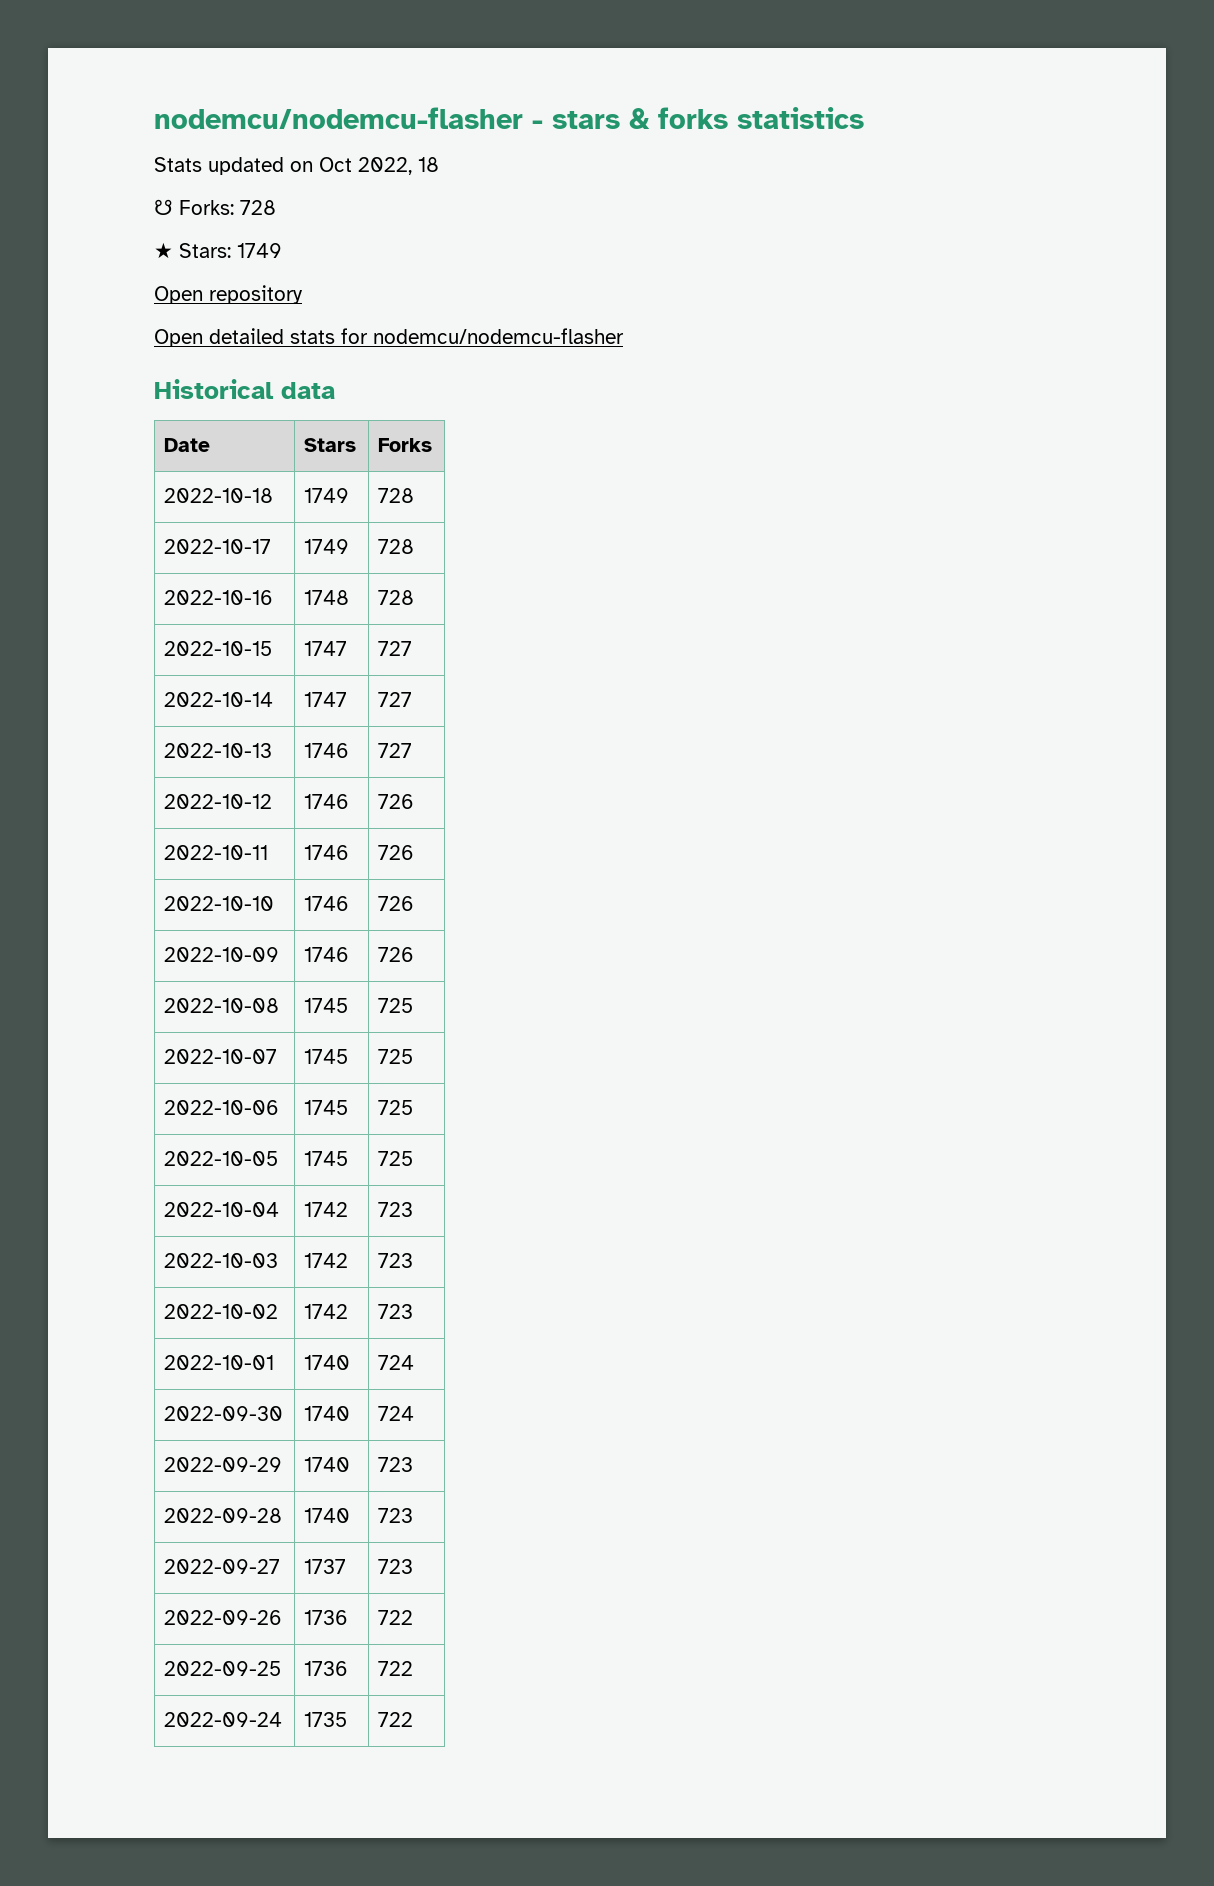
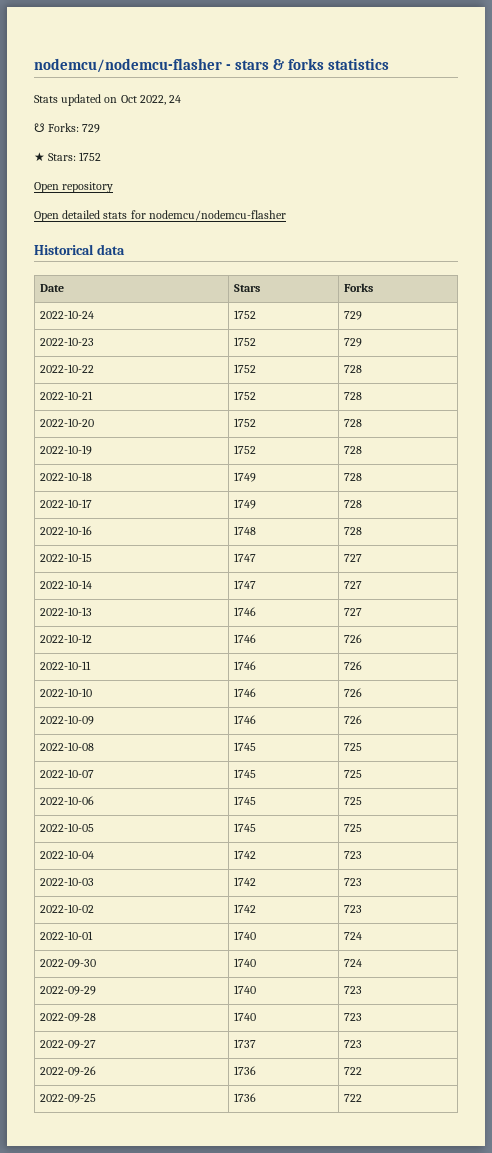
[418,157,439,172] 18 -> [169,95,182,103] 24
[240,200,276,215] 728 -> [82,124,101,133] 729
[237,243,282,258] 1749 -> [79,152,102,161] 1752
(433, 445) none -> [39,310,94,319] [233,310,256,319] [343,311,362,320] [39,337,94,346] [233,337,256,346] [343,338,362,347] [39,364,94,373] [233,364,256,373] [343,365,362,373] [39,391,93,400] [233,391,256,400] [343,392,362,400] [39,418,94,427] [233,418,256,427] [343,419,362,427] [39,445,92,455] [233,445,256,454] [343,446,362,454] // 2022-10-24 | 1752 | 729 // 2022-10-23 | 1752 | 729 // 2022-10-22 | 1752 | 728 // 2022-10-21 | 1752 | 728 // 2022-10-20 | 1752 | 728 // 2022-10-19 | 1752 | 728
[164,1712,283,1727] [304,1712,348,1727] [378,1712,414,1727] // 2022-09-24 | 1735 | 722 -> (362, 1098) none

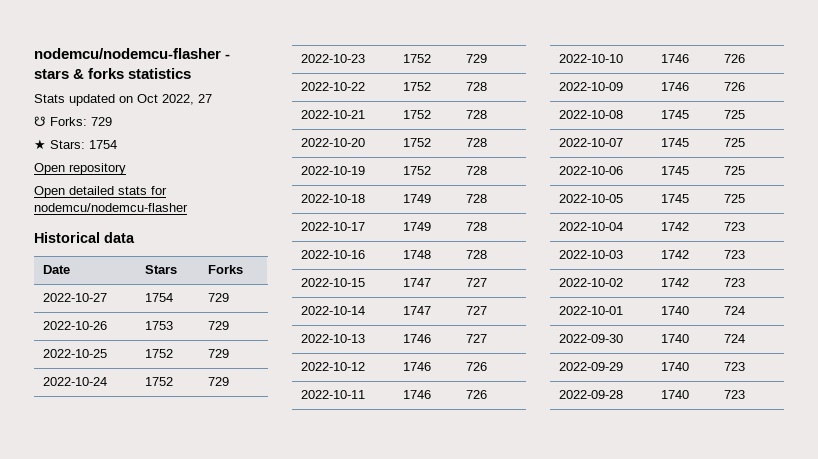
[169,95,182,103] 24 -> [198,94,212,103] 27
[79,152,102,161] 1752 -> [89,140,117,149] 1754
(373, 287) none -> [43,293,108,302] [145,293,174,302] [208,293,230,302] [43,321,108,330] [145,321,174,330] [208,321,230,330] [43,349,108,358] [145,349,174,358] [208,349,230,358] // 2022-10-27 | 1754 | 729 // 2022-10-26 | 1753 | 729 // 2022-10-25 | 1752 | 729
[39,1040,96,1049] [233,1039,256,1048] [343,1040,362,1048] [39,1066,96,1076] [233,1066,256,1075] [343,1067,362,1075] [39,1094,96,1103] [233,1093,256,1102] [343,1094,362,1102] // 2022-09-27 | 1737 | 723 // 2022-09-26 | 1736 | 722 // 2022-09-25 | 1736 | 722 -> (746, 394) none

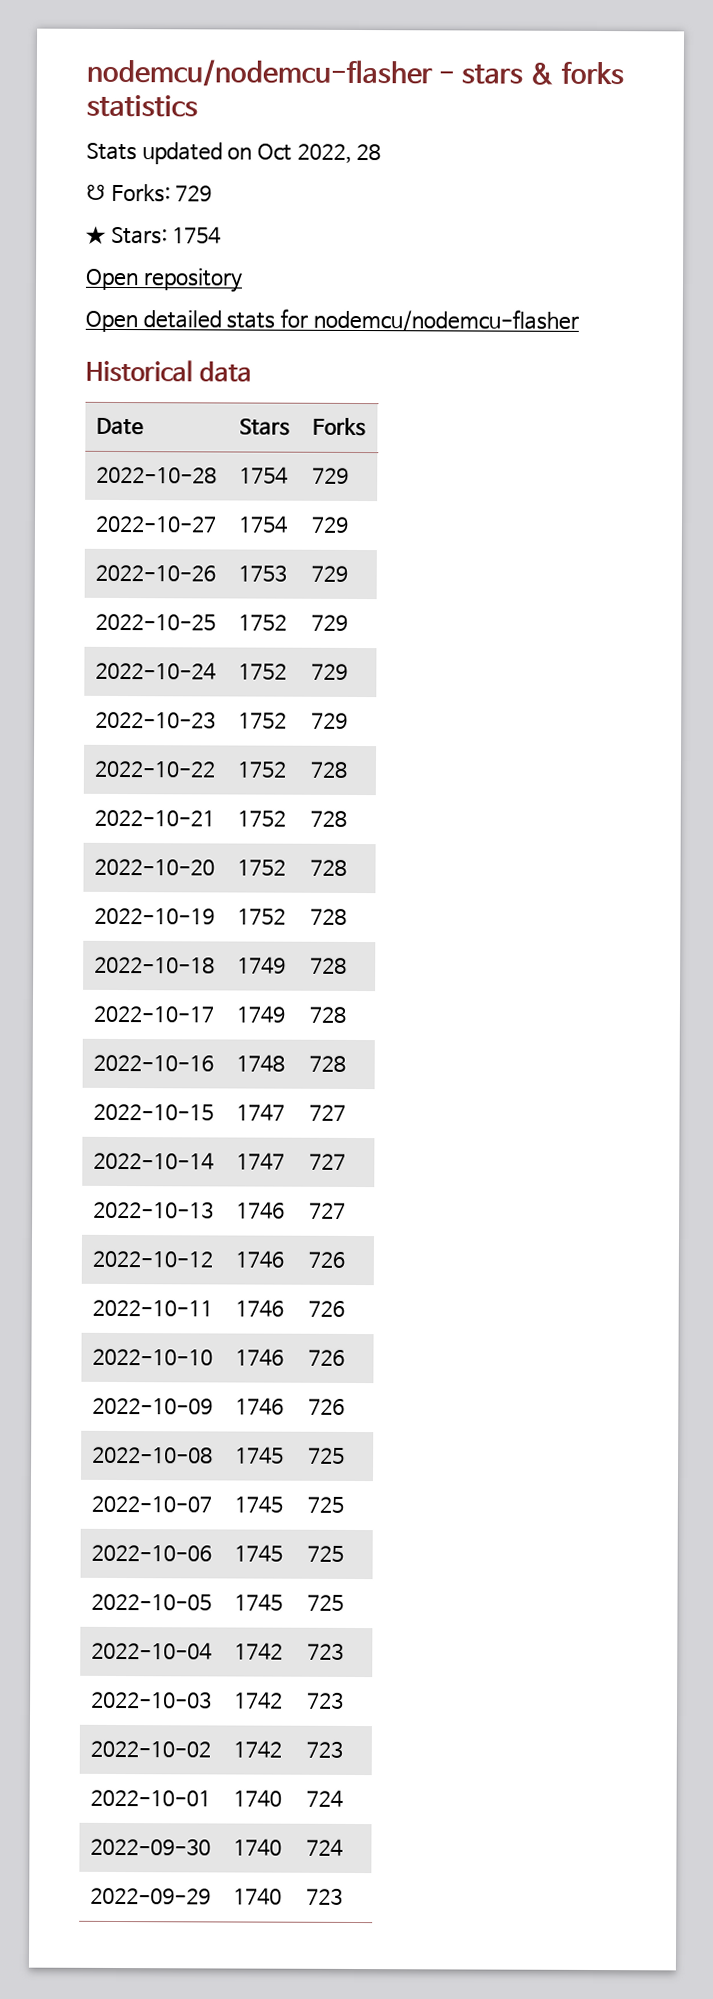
[198,94,212,103] 27 -> [356,143,382,161] 28
(244, 269) none -> [96,466,218,484] [239,466,289,484] [312,467,350,484] // 2022-10-28 | 1754 | 729
[559,390,624,399] [661,390,690,399] [724,390,746,399] // 2022-09-28 | 1740 | 723 -> (344, 1896) none

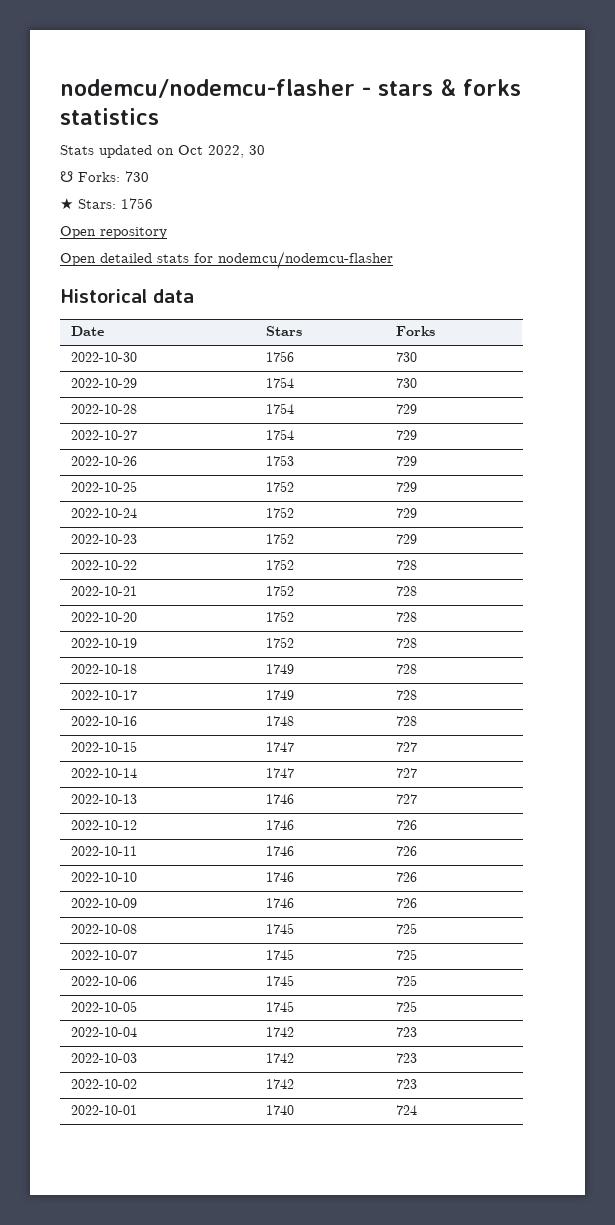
[356,143,382,161] 28 -> [249,145,265,155] 30
[175,185,213,202] 729 -> [125,171,149,182] 730
[172,226,222,244] 1754 -> [121,198,153,209] 1756
(367, 427) none -> [71,352,138,362] [266,351,295,362] [396,352,418,362] [71,378,138,388] [266,377,295,388] [396,378,418,388] // 2022-10-30 | 1756 | 730 // 2022-10-29 | 1754 | 730
[90,1837,212,1856] [233,1838,283,1856] [306,1838,344,1856] [90,1887,212,1905] [233,1887,283,1905] [306,1887,344,1905] // 2022-09-30 | 1740 | 724 // 2022-09-29 | 1740 | 723 -> (418, 1110) none

